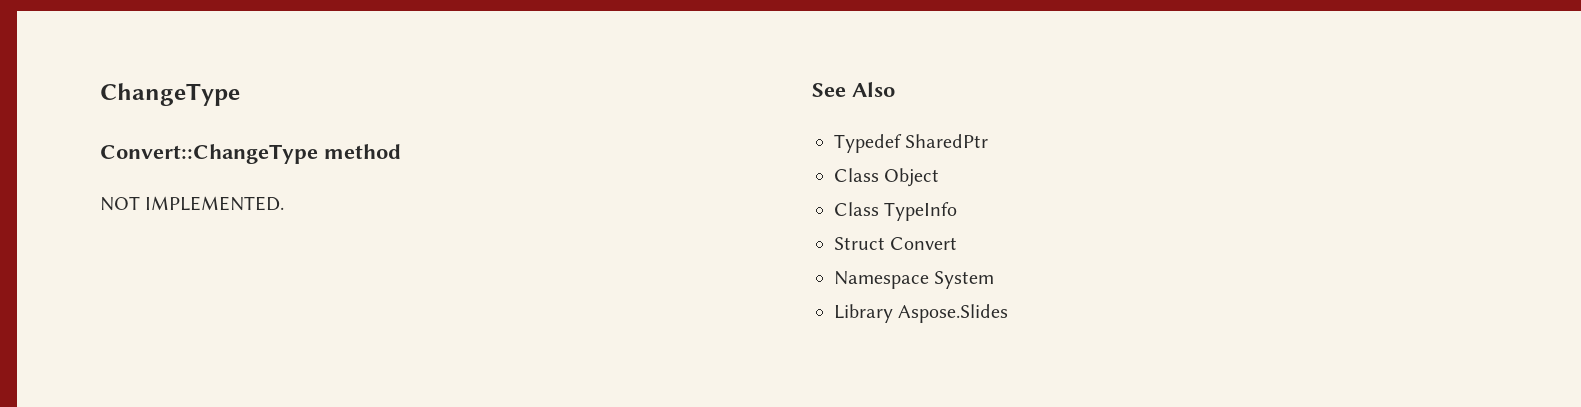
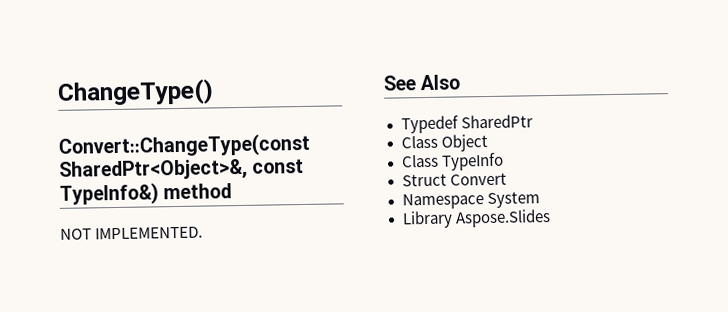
[100,83,240,106] [100,144,318,164] ChangeType // Convert::ChangeType -> [57,78,214,107] [58,132,310,181] [59,182,159,206] ChangeType() // Convert::ChangeType(const SharedPtr<Object>&, const TypeInfo&)

